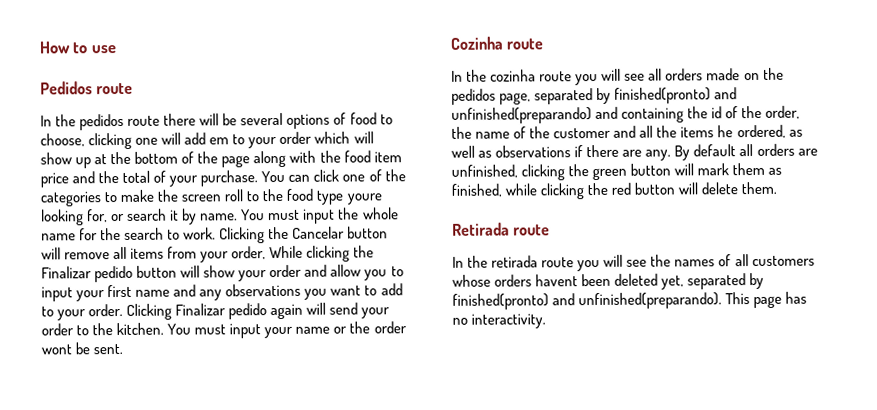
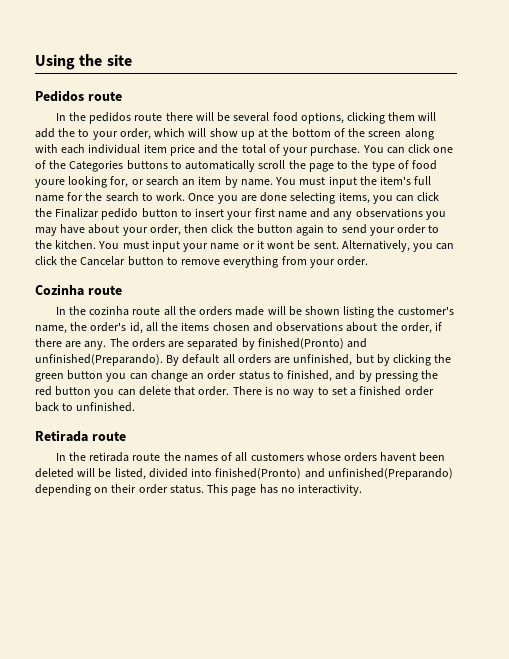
[39,41,117,54] How to use -> [35,54,132,70] Using the site
[286,112,393,129] [40,132,159,150] options of food to choose, clicking one -> [272,112,416,124] food options, clicking them
[209,131,313,149] em to your order -> [58,128,151,140] the to your order,
[221,155,251,168] page -> [368,131,402,137] screen
[319,150,371,163] the food -> [61,144,141,154] each individual
[40,188,344,207] categories to make the screen roll to the food type -> [69,160,438,172] Categories buttons to automatically scroll the page to the type of food
[170,209,180,221] it -> [182,176,222,186] an item
[362,207,399,220] whole -> [380,176,432,185] item's full
[219,226,389,244] [41,245,375,263] [41,264,404,283] [41,286,73,302] Clicking the Cancelar button will remove all items from your order, While clicking the Finalizar pedido button will show your order and allow you to input -> [188,192,440,204] [35,208,225,220] Once you are done selecting items, you can click the Finalizar pedido button to insert
[330,283,403,296] [41,302,327,321] want to add to your order. Clicking Finalizar pedido again will -> [35,224,339,236] may have about your order, then click the button again to
[349,321,407,334] the order -> [256,240,264,249] it
(124, 349) none -> [341,240,455,252] [35,256,369,268] Alternatively, you can click the Cancelar button to remove everything from your order.
[575,67,784,86] [451,87,738,105] [451,105,801,124] [451,124,803,139] [451,144,672,161] you will see all orders made on the pedidos page, separated by finished(pronto) and unfinished(preparando) and containing the id of the order, the name of the customer and all the items he ordered, as well as observations if there are any. -> [163,306,454,318] [35,322,443,334] [35,338,368,350] [35,354,163,366] all the orders made will be shown listing the customer's name, the order's id, all the items chosen and observations about the order, if there are any. The orders are separated by finished(Pronto) and unfinished(Preparando).
(518, 171) none -> [355,354,390,366] but by
[674,162,783,176] [451,181,778,200] will mark them as finished, while clicking the red button will delete them. -> [106,370,439,382] [35,386,434,398] [35,402,136,412] you can change an order status to finished, and by pressing the red button you can delete that order. There is no way to set a finished order back to unfinished.
[577,254,648,272] you will see -> (161, 457) none
[661,272,765,290] [452,292,723,310] yet, separated by finished(pronto) and unfinished(preparando). -> [77,468,453,480] [35,484,204,496] will be listed, divided into finished(Pronto) and unfinished(Preparando) depending on their order status.

